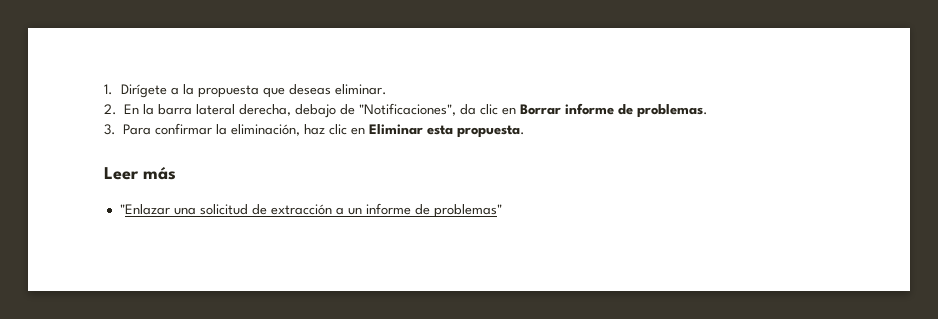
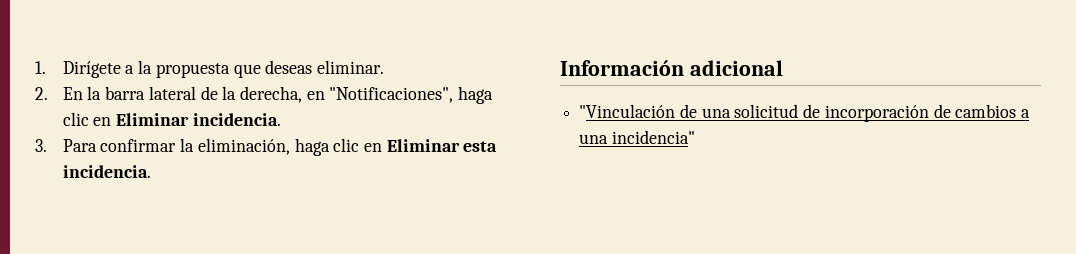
[239,103,709,118] derecha, debajo de "Notificaciones", da clic en Borrar informe de problemas. -> [200,86,494,104] [62,112,281,126] de la derecha, en "Notificaciones", haga clic en Eliminar incidencia.
[304,124,326,135] haz -> [294,138,330,156] haga
[457,125,526,138] [104,166,176,180] [119,203,502,218] propuesta. // Leer más // "Enlazar una solicitud de extracción a un informe de problemas" -> [62,165,151,178] [560,60,783,76] [579,104,1031,122] [579,130,695,144] incidencia. // Información adicional // "Vinculación de una solicitud de incorporación de cambios a una incidencia"

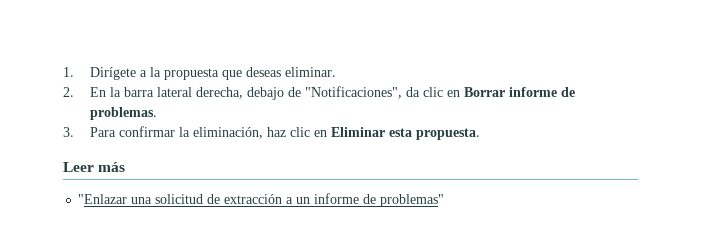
[200,86,494,104] [62,112,281,126] de la derecha, en "Notificaciones", haga clic en Eliminar incidencia. -> [195,86,575,100] [89,107,157,120] derecha, debajo de "Notificaciones", da clic en Borrar informe de problemas.
[294,138,330,156] haga -> [266,127,286,137] haz
[62,165,151,178] [560,60,783,76] [579,104,1031,122] [579,130,695,144] incidencia. // Información adicional // "Vinculación de una solicitud de incorporación de cambios a una incidencia" -> [415,128,480,140] [63,162,126,172] [78,193,445,207] propuesta. // Leer más // "Enlazar una solicitud de extracción a un informe de problemas"

